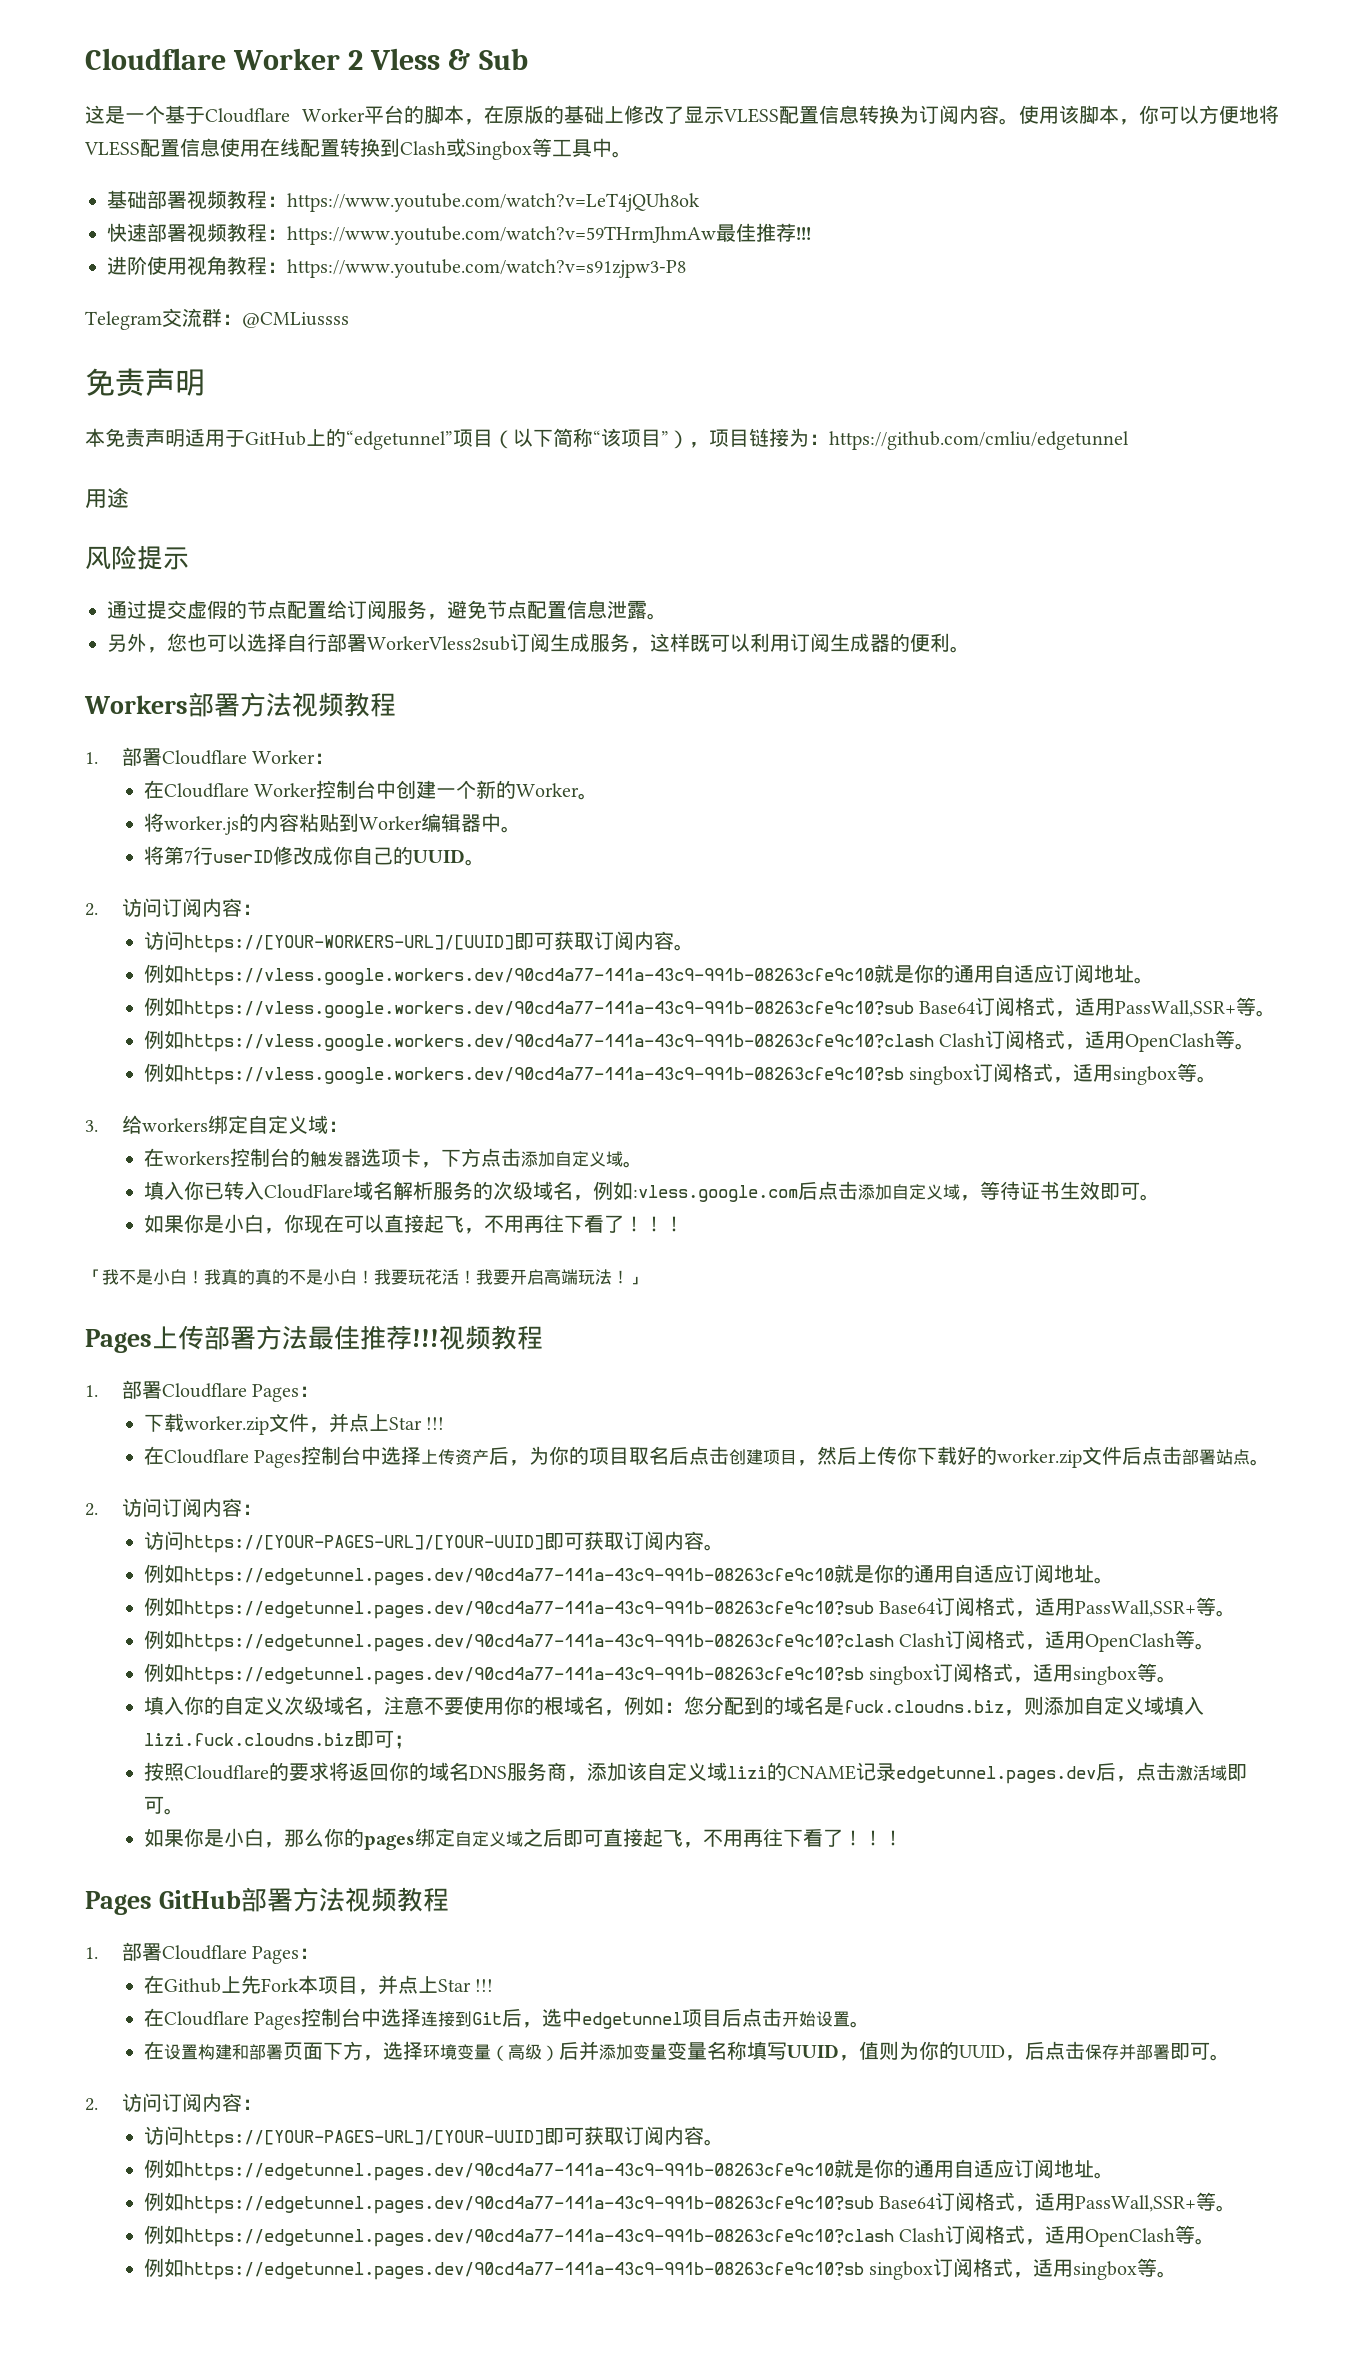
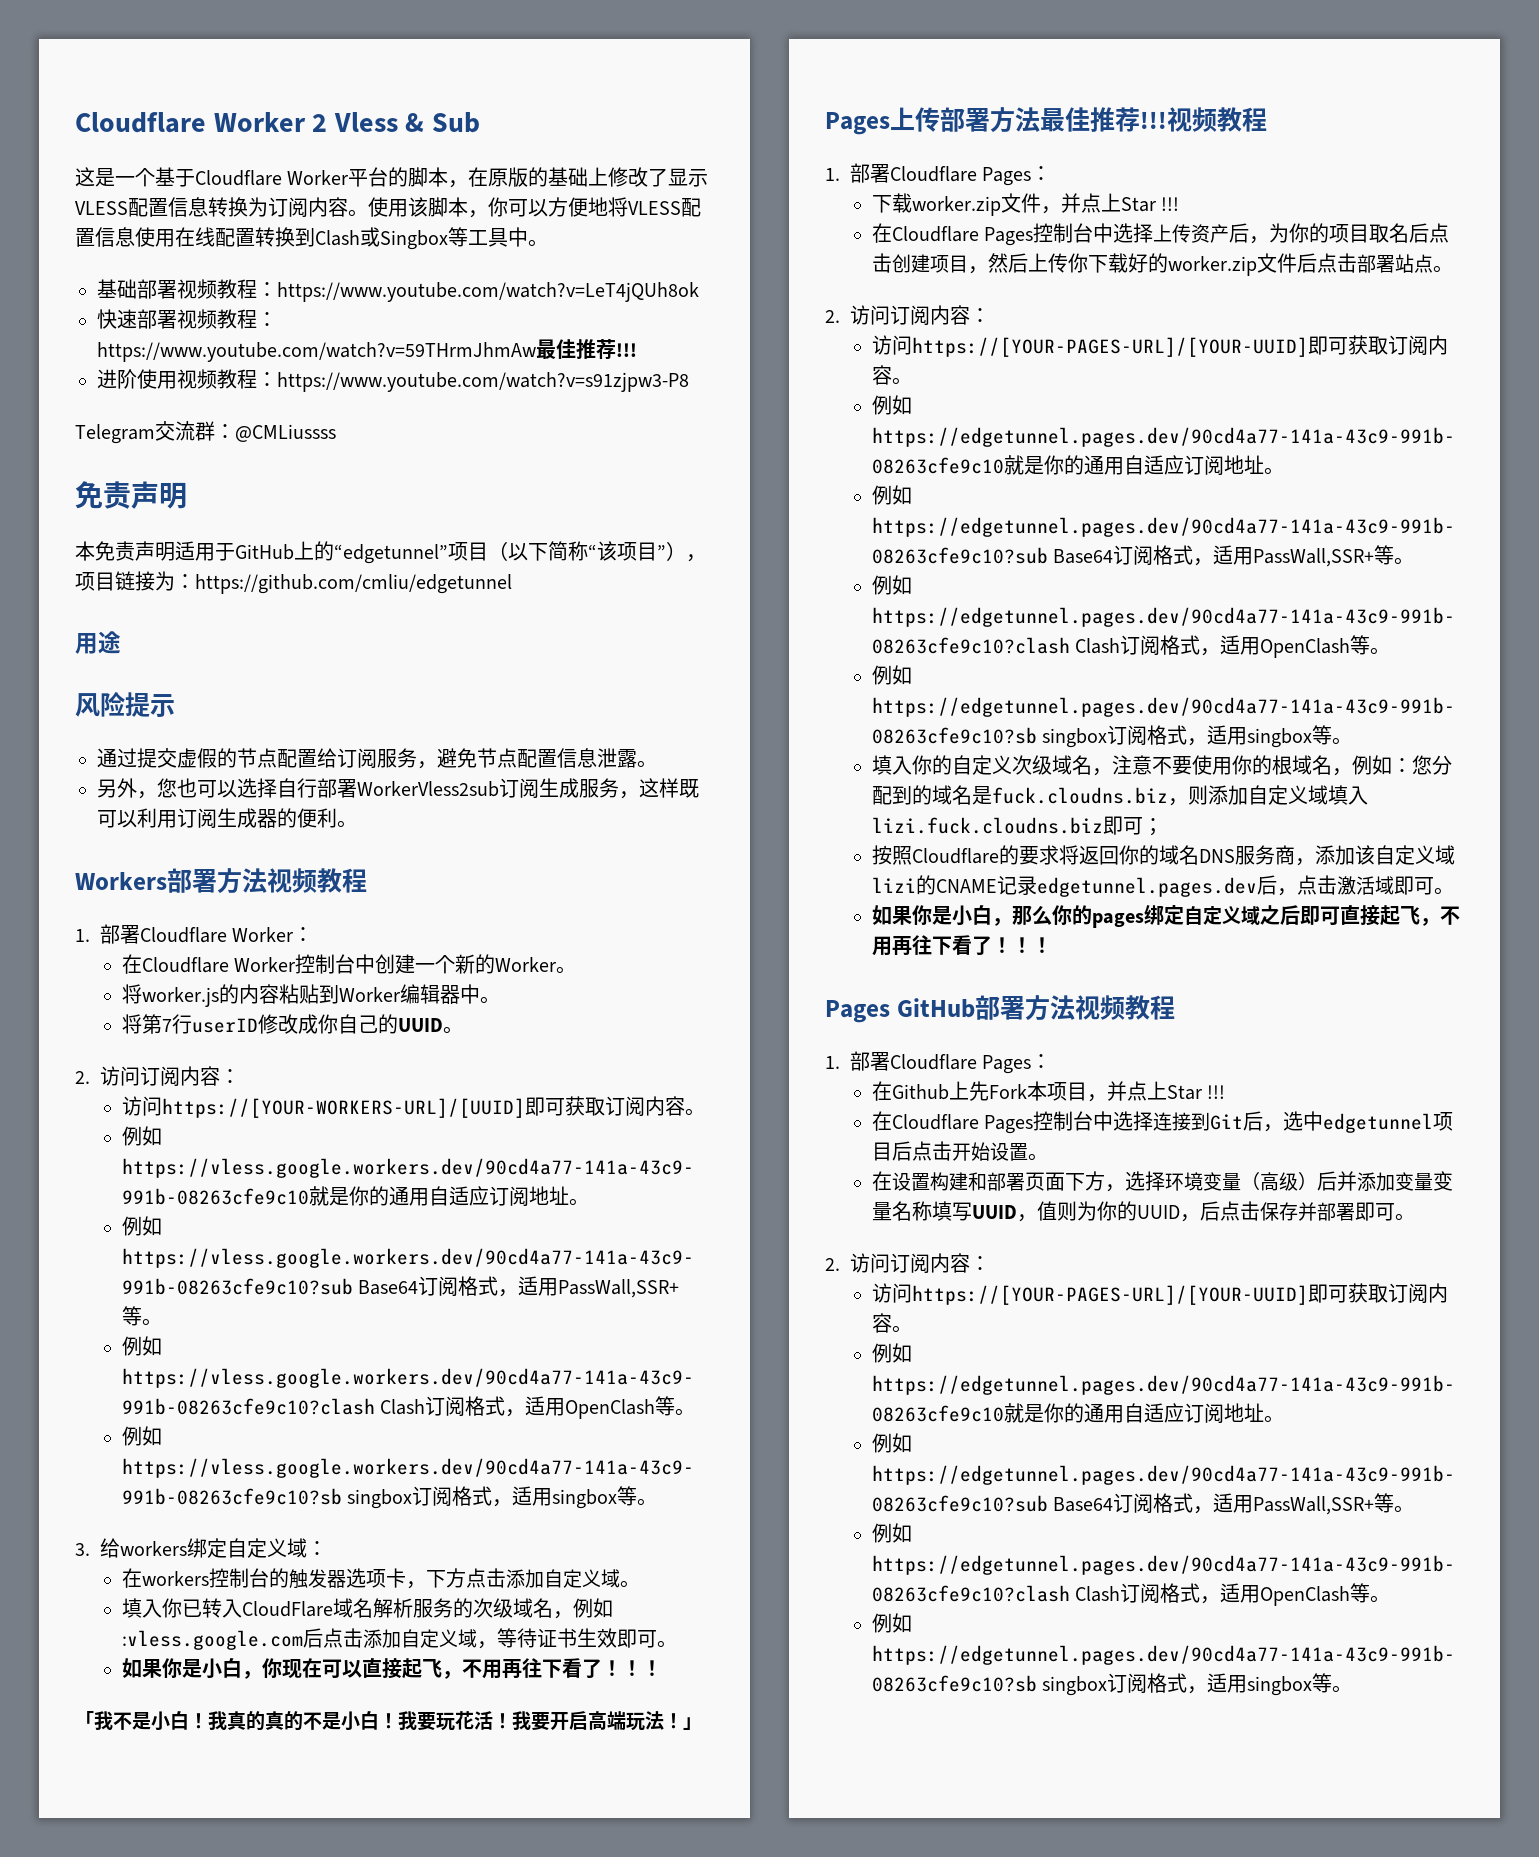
[207,256,227,275] 角 -> [197,369,217,389] 频

